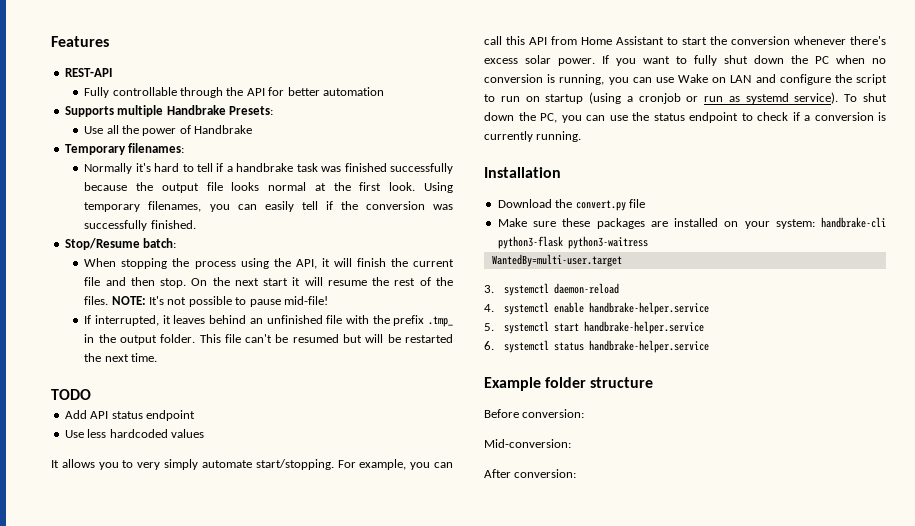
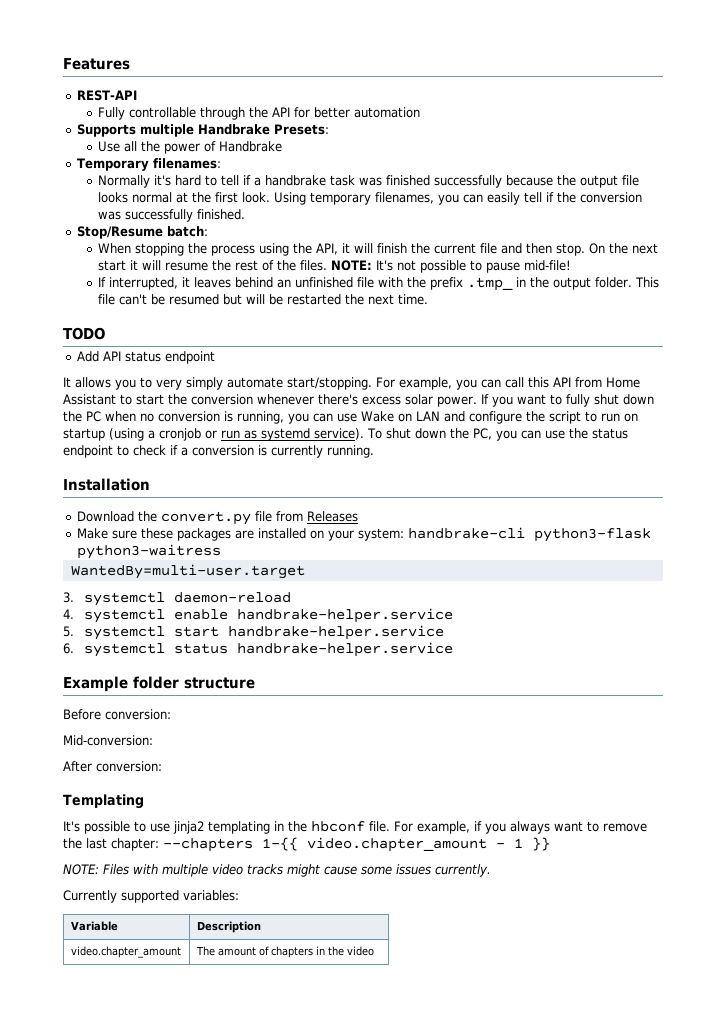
[64,429,204,438] // Use less hardcoded values -> (215, 357) none
(645, 203) none -> [275,511,358,522] from Releases
(577, 473) none -> [63,794,144,809] [63,821,647,834] [63,837,550,852] [63,864,491,877] [63,890,239,903] [70,921,118,931] [196,921,261,933] [70,946,181,958] [195,946,374,958] // Templating // It's possible to use jinja2 templating in the hbconf file. For example, if you always want to remove the last chapter: --chapters 1-{{ video.chapter_amount - 1 }} // NOTE: Files with multiple video tracks might cause some issues currently. // Currently supported variables: // Variable | Description // video.chapter_amount | The amount of chapters in the video

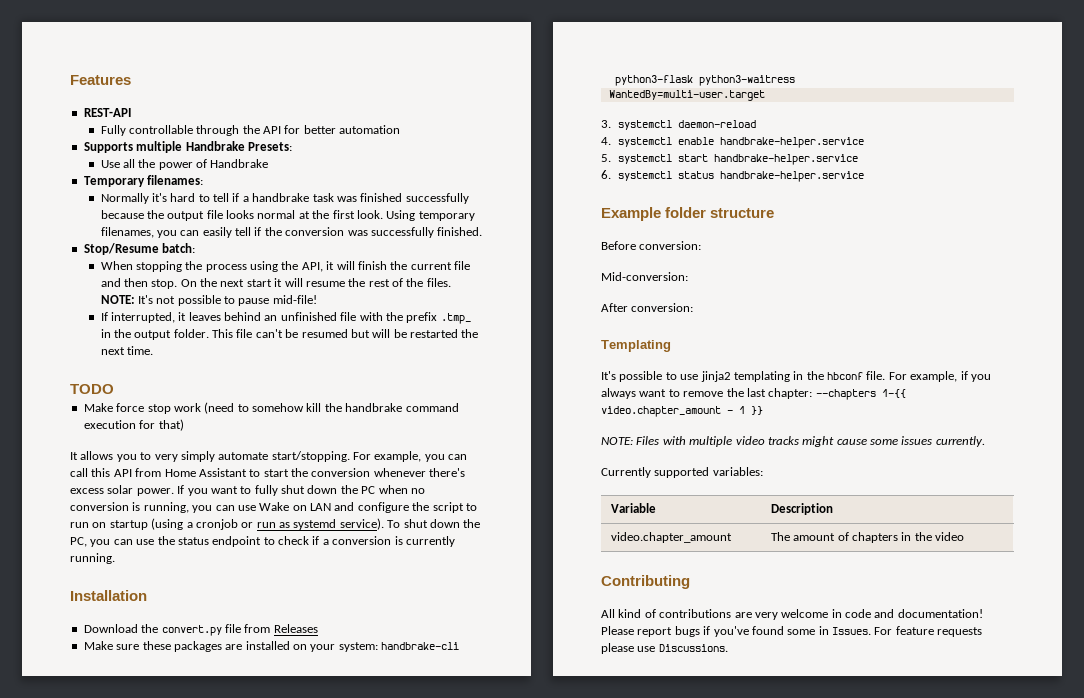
[76,351,215,364] Add API status endpoint -> [83,402,459,414] [83,419,184,431] Make force stop work (need to somehow kill the handbrake command execution for that)
(374, 951) none -> [601,575,690,589] [601,609,983,620] [601,626,983,637] [601,643,728,654] // Contributing // All kind of contributions are very welcome in code and documentation! Please report bugs if you've found some in Issues. For feature requests please use Discussions.

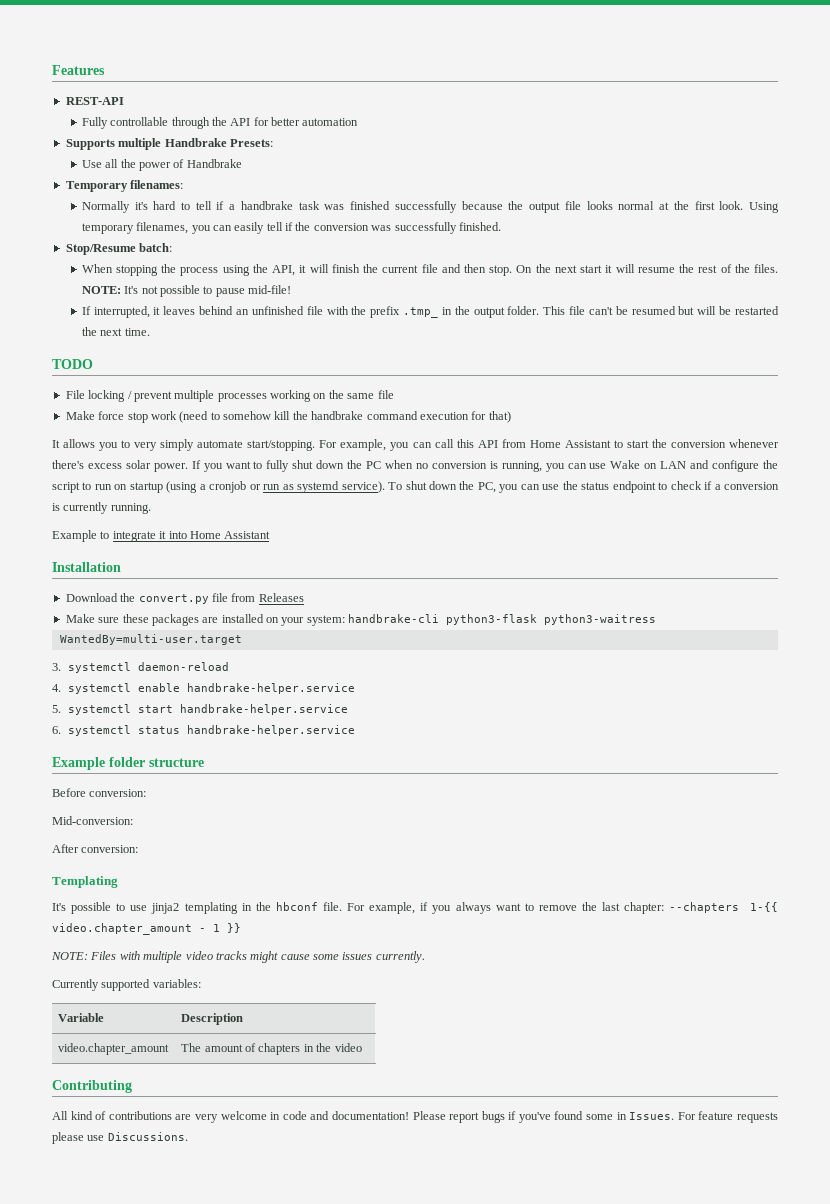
(114, 389) none -> [65,390,394,402] // File locking / prevent multiple processes working on the same file
(115, 558) none -> [52,530,271,542] // Example to integrate it into Home Assistant

